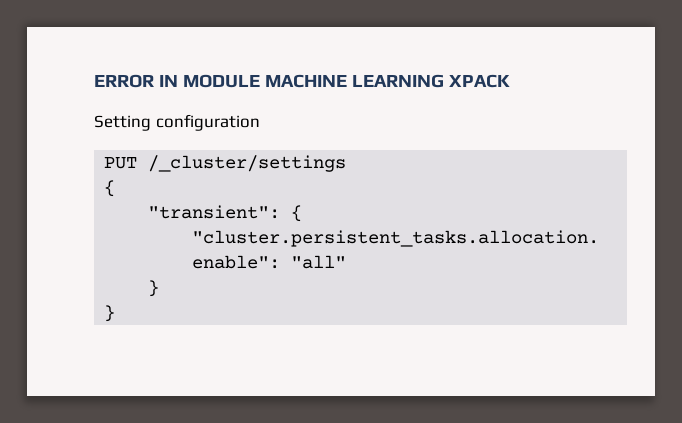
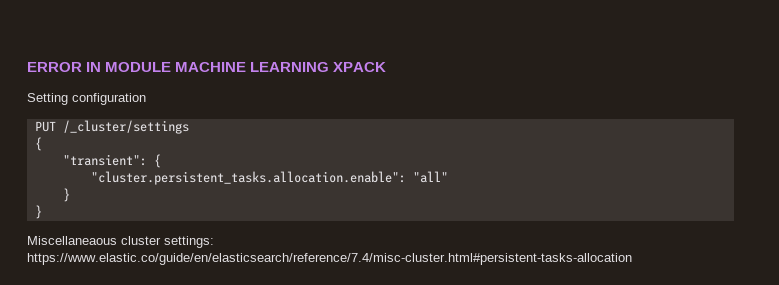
(116, 313) none -> [27,236,214,248] [27,253,632,265] // Miscellaneaous cluster settings: https://www.elastic.co/guide/en/elasticsearch/reference/7.4/misc-cluster.html#persistent-tasks-allocation

